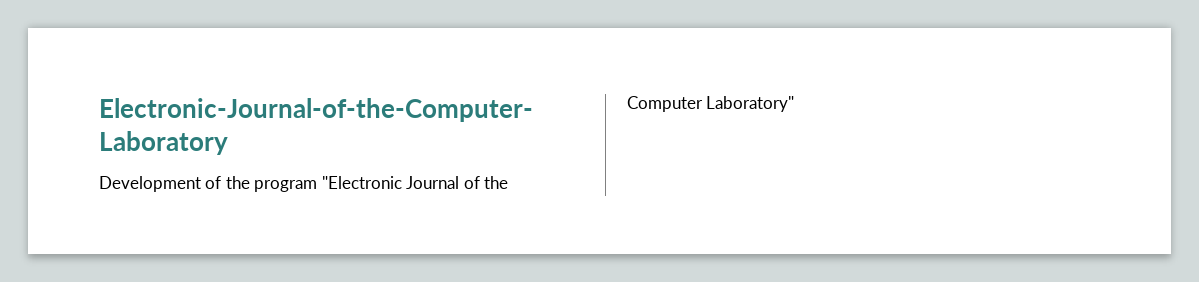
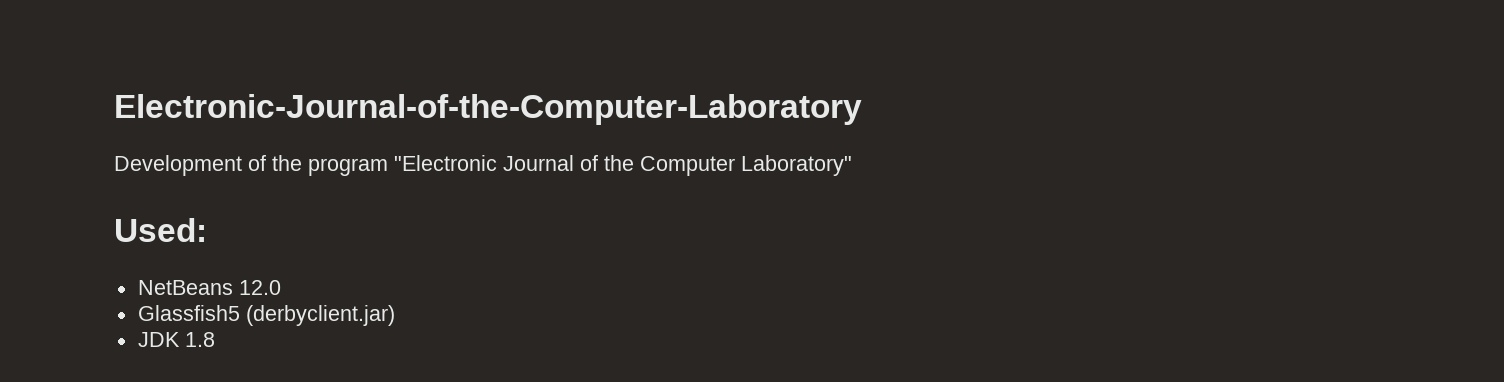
(795, 104) none -> [114,218,207,242] [137,280,281,295] [137,305,395,326] [137,332,215,347] // Used: // NetBeans 12.0 // Glassfish5 (derbyclient.jar) // JDK 1.8

